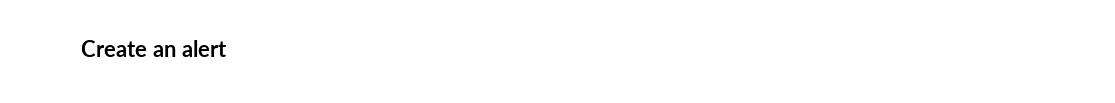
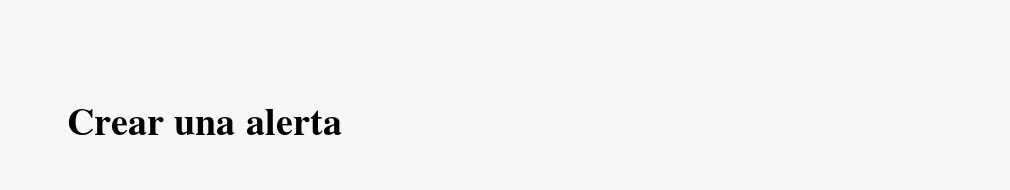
[81,40,227,57] Create an alert -> [67,109,342,135] Crear una alerta

